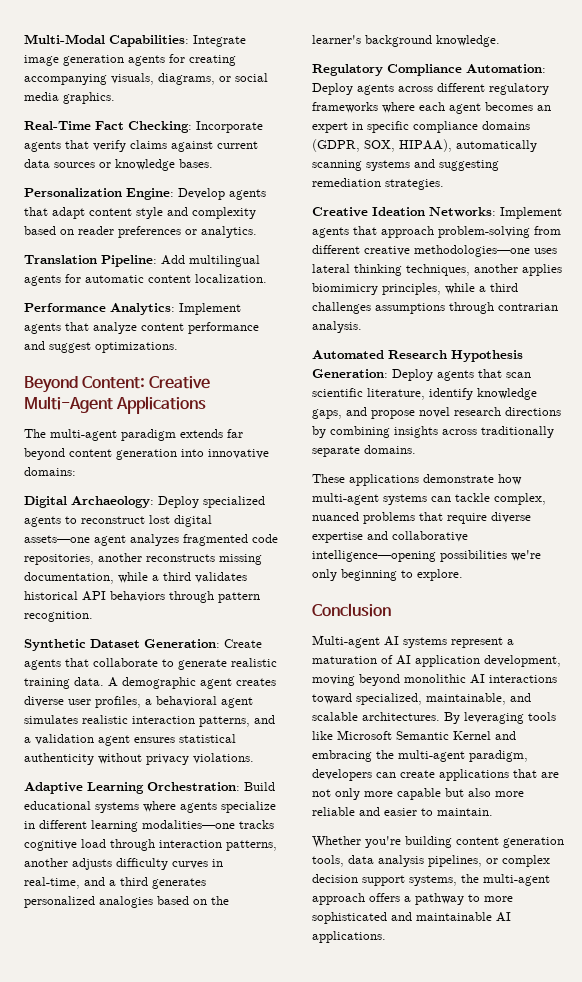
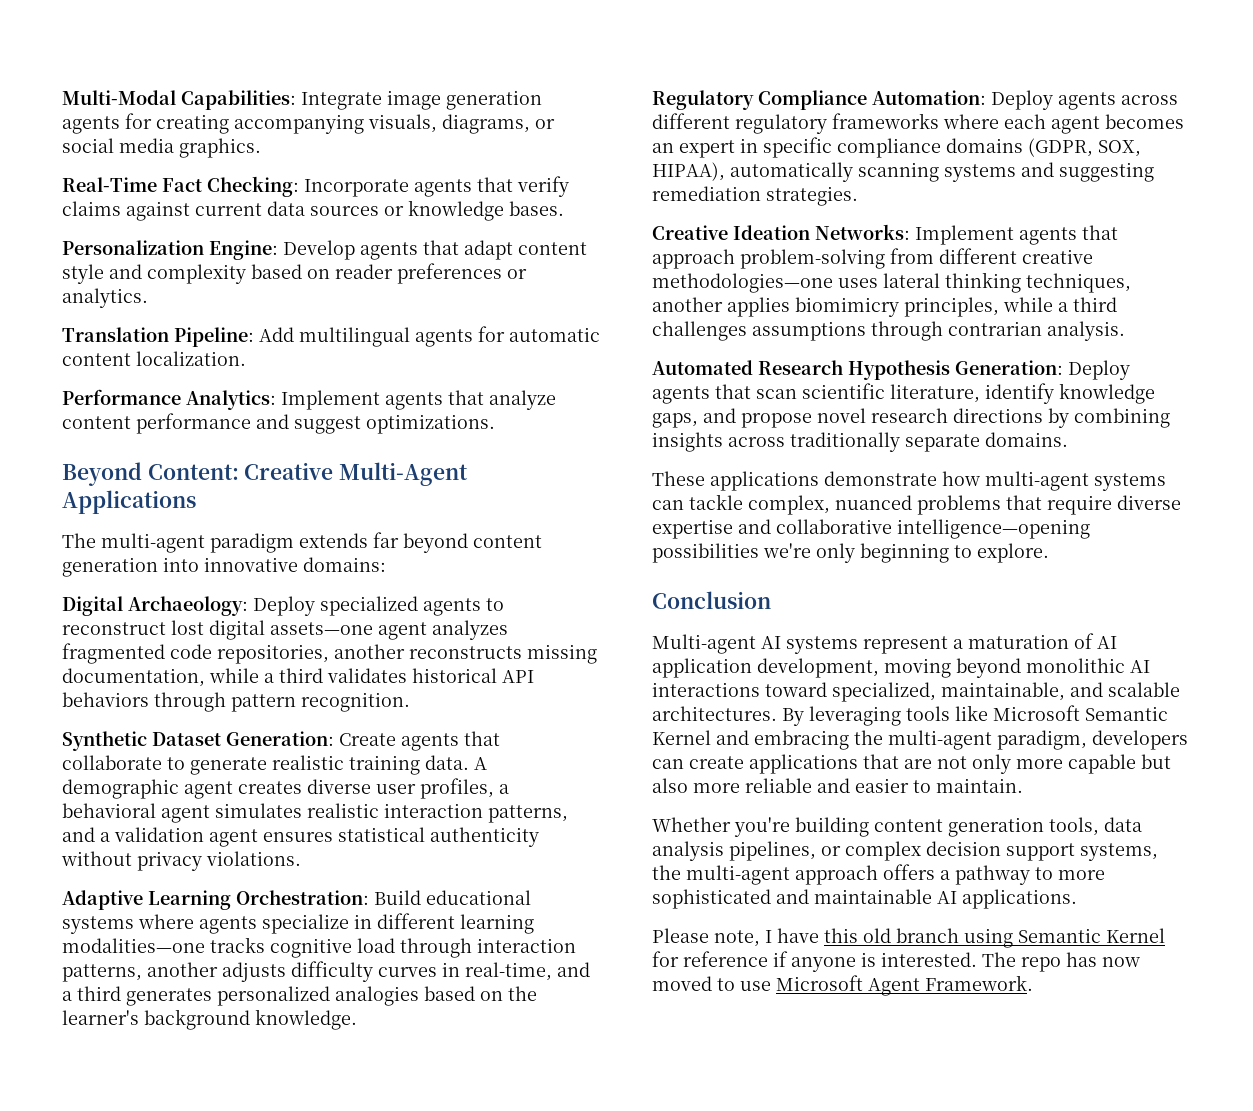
(386, 937) none -> [652,928,1165,948] [652,951,1140,972] [652,975,1033,996] // Please note, I have this old branch using Semantic Kernel for reference if anyone is interested. The repo has now moved to use Microsoft Agent Framework.

